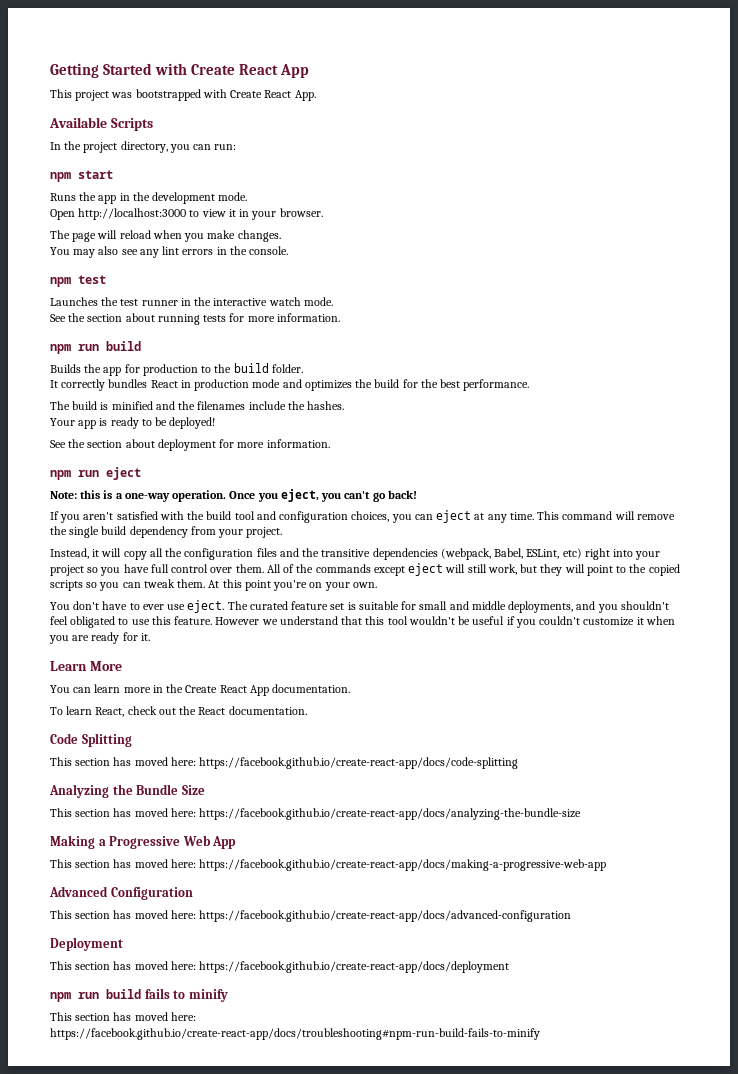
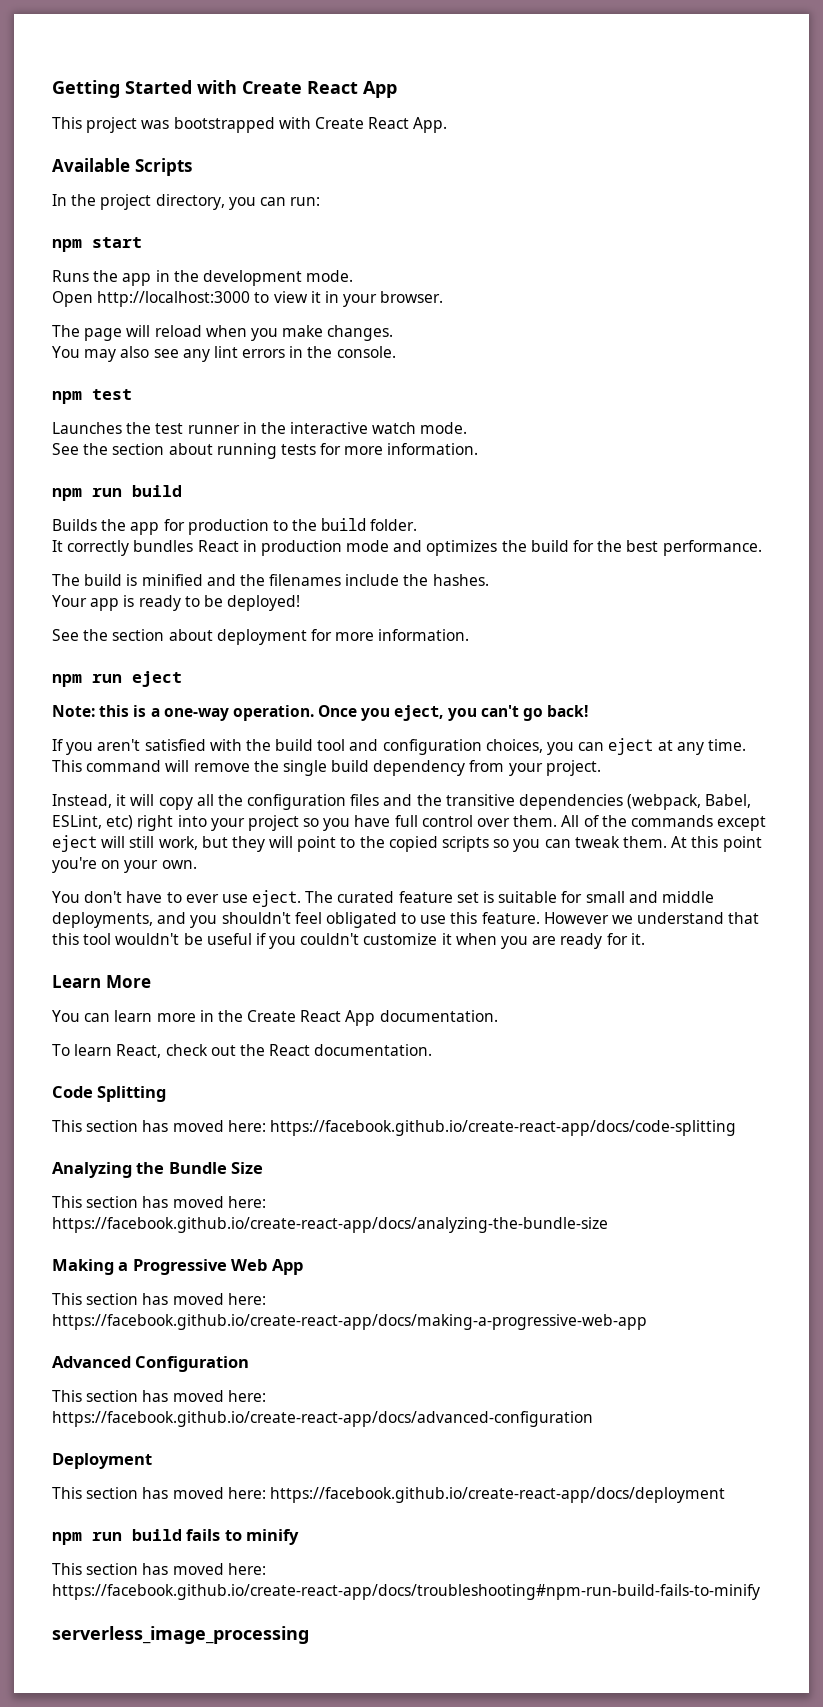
(540, 1034) none -> [52,1626,309,1644] // serverless_image_processing

